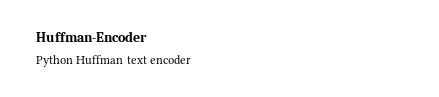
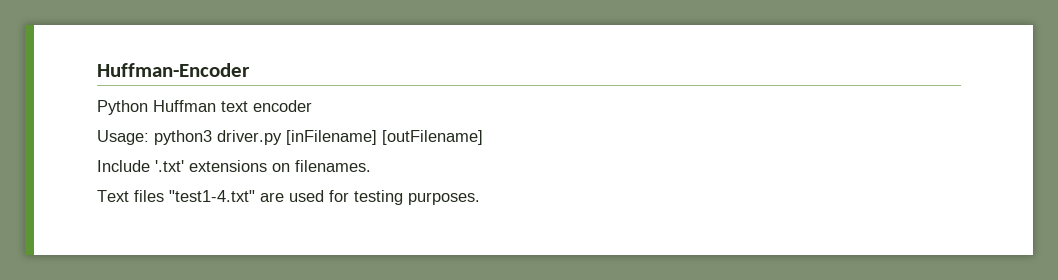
(192, 60) none -> [97,130,483,145] [97,160,371,172] [97,190,480,205] // Usage: python3 driver.py [inFilename] [outFilename] // Include '.txt' extensions on filenames. // Text files "test1-4.txt" are used for testing purposes.

